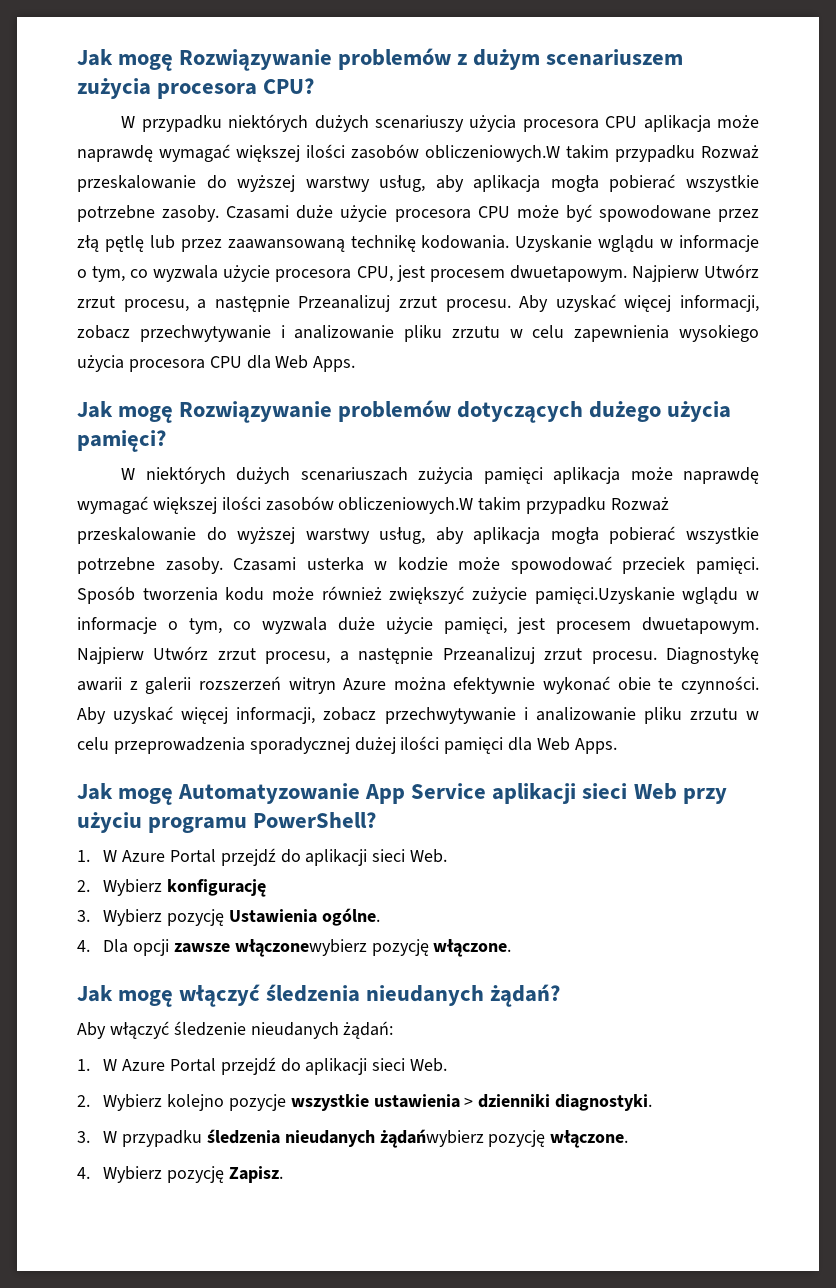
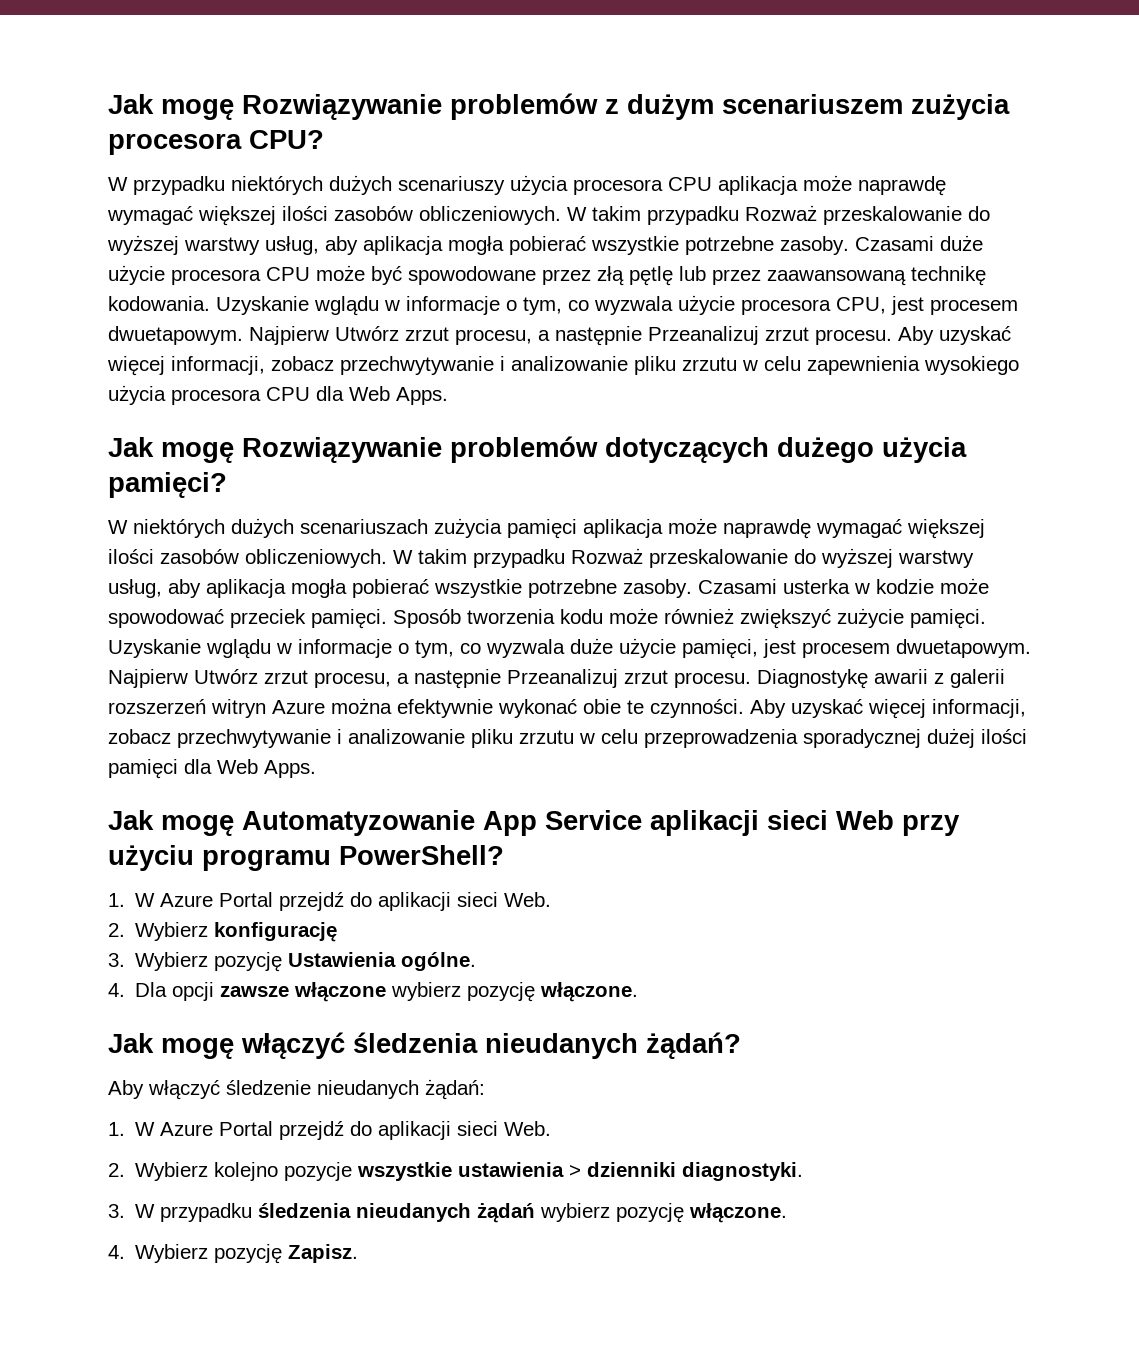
[425,145,560,162] obliczeniowych.W -> [419,206,587,225] obliczeniowych. W
[338,497,474,514] obliczeniowych.W -> [245,549,413,568] obliczeniowych. W
[534,587,675,604] pamięci.Uzyskanie -> [910,609,986,629] [108,639,201,658] pamięci. Uzyskanie
[234,939,367,957] włączonewybierz -> [294,982,462,1002] włączone wybierz
[379,1129,484,1148] żądańwybierz -> [477,1203,611,1223] żądań wybierz

